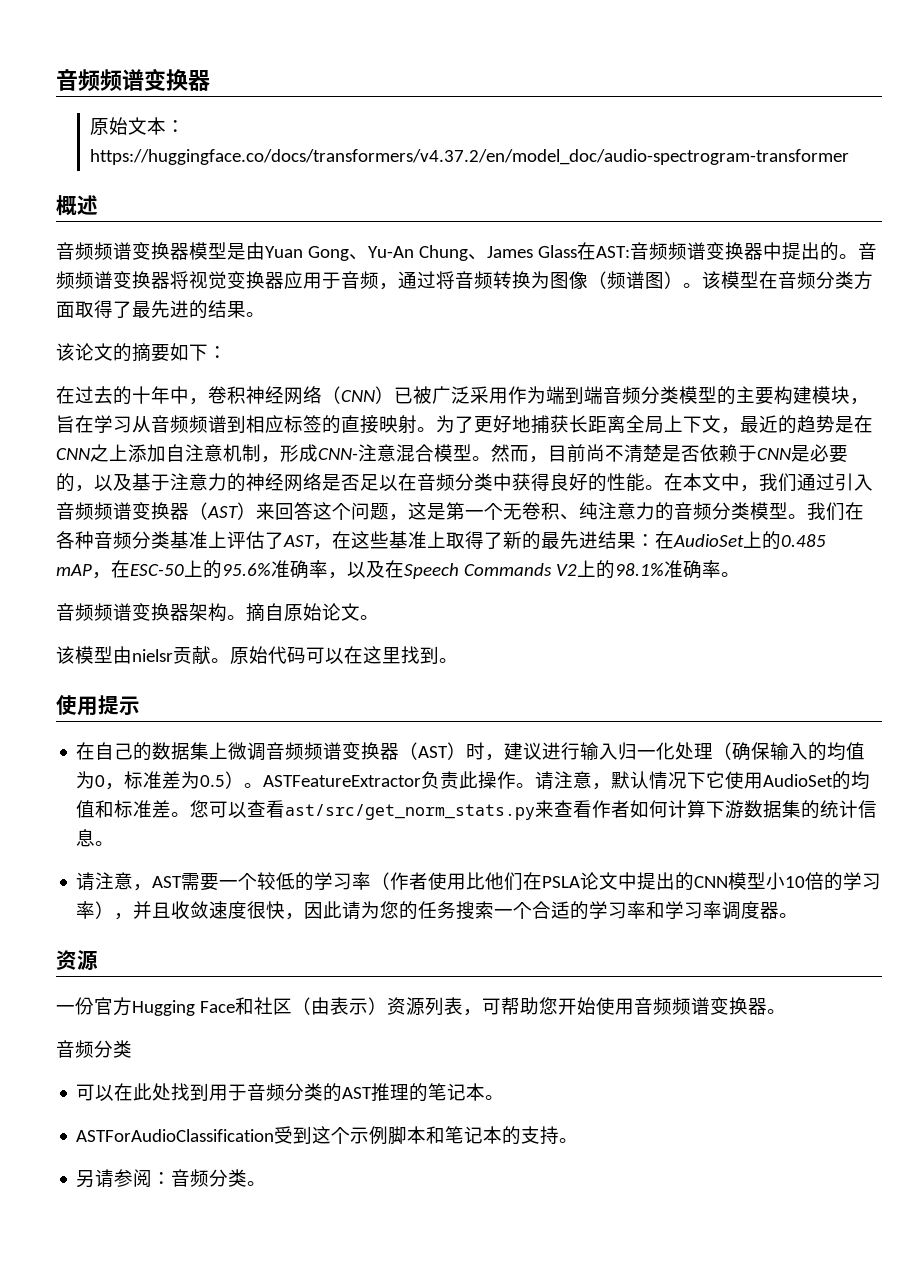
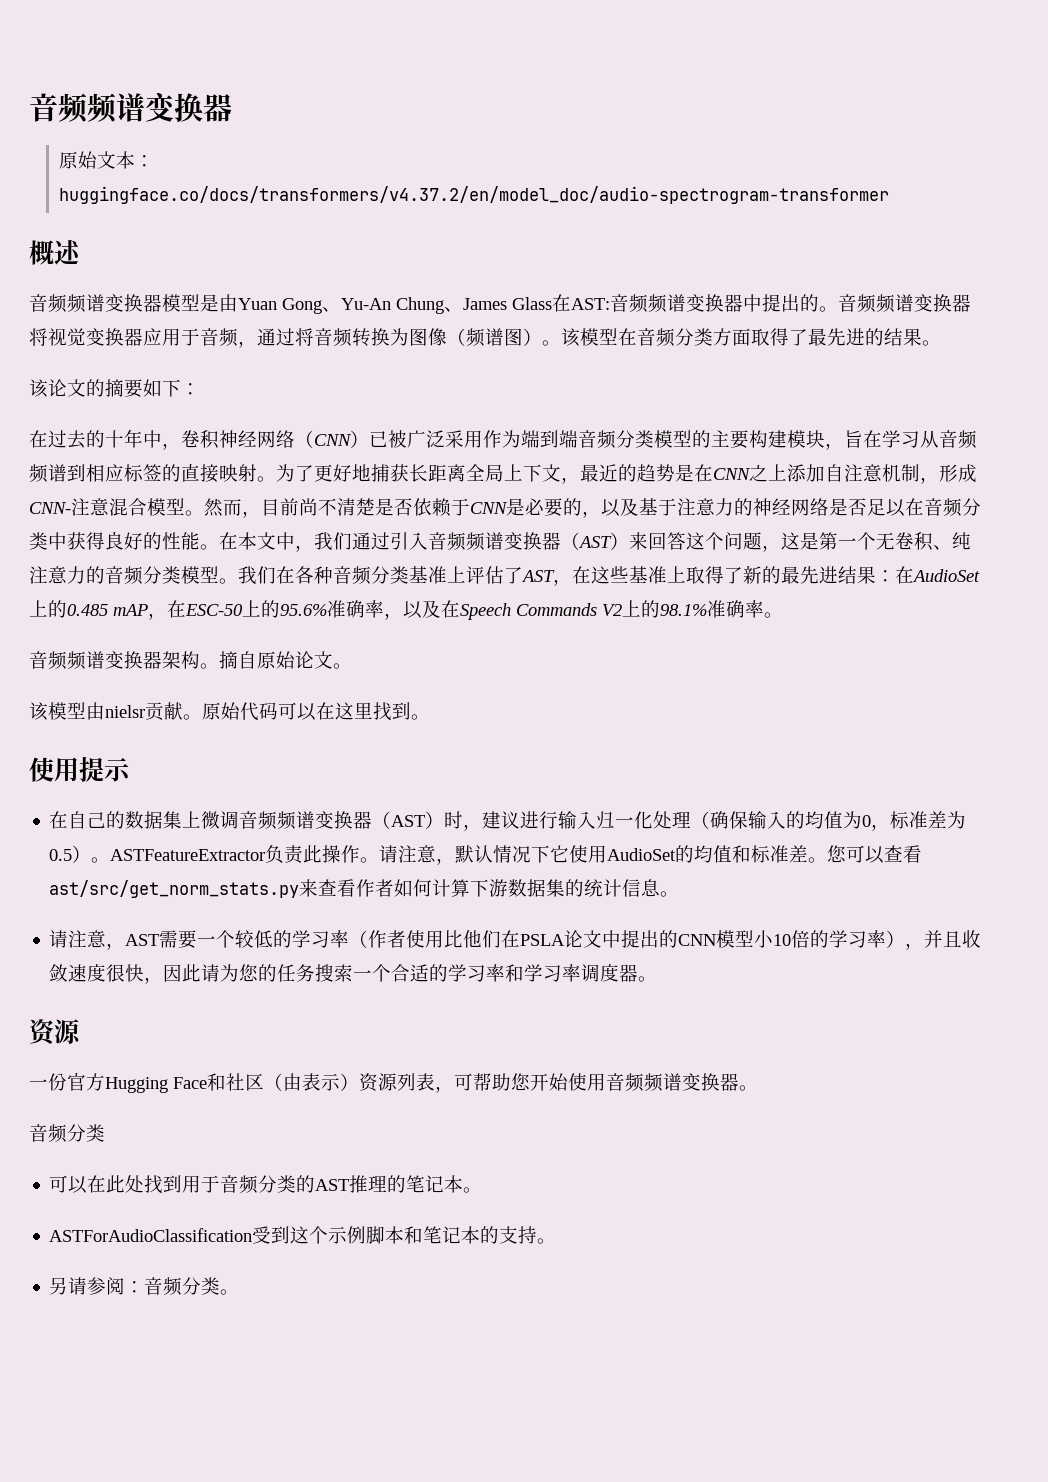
[89,149,849,165] https://huggingface.co/docs/transformers/v4.37.2/en/model_doc/audio-spectrogram-transformer -> [59,186,890,204] huggingface.co/docs/transformers/v4.37.2/en/model_doc/audio-spectrogram-transformer

